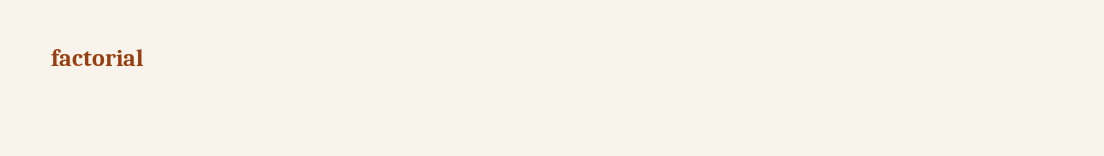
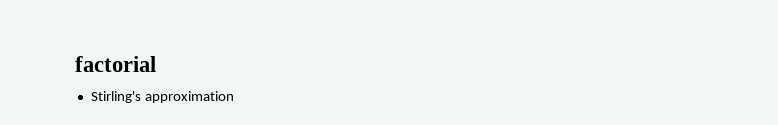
(143, 57) none -> [90,91,234,103] // Stirling's approximation

